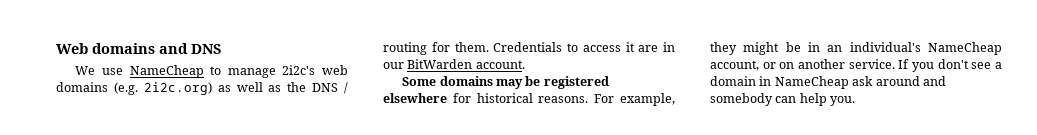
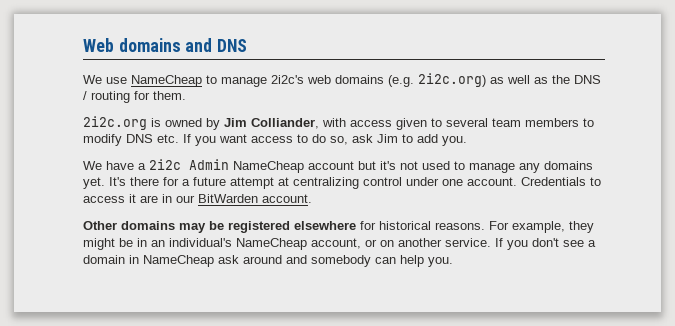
(489, 47) none -> [83,116,594,130] [83,134,467,146] [83,159,593,173] [83,177,517,189] // 2i2c.org is owned by Jim Colliander, with access given to several team members to modify DNS etc. If you want access to do so, ask Jim to add you. // We have a 2i2c Admin NameCheap account but it's not used to manage any domains yet. It's there for a future attempt at centralizing control under one account.
[402,77,437,86] Some -> [83,221,117,230] Other

